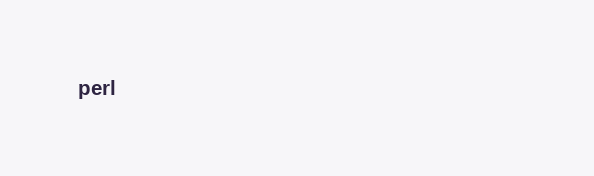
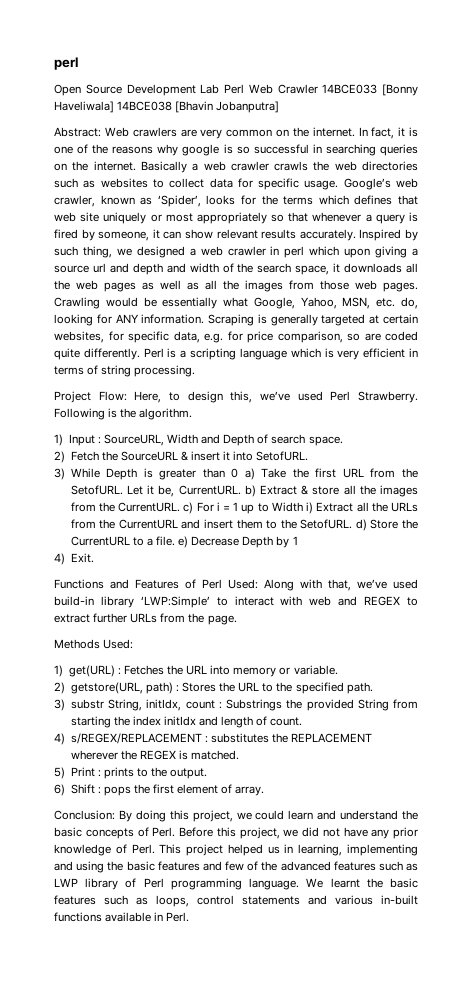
[78,80,116,99] perl -> [54,57,78,70] [54,84,418,96] [54,101,280,113] [54,127,418,139] [54,144,418,156] [54,161,419,173] [54,178,419,190] [54,195,418,207] [54,212,418,224] [54,229,418,241] [54,246,418,258] [54,263,418,275] [54,280,418,292] [54,297,418,309] [54,314,418,326] [54,331,418,343] [54,348,418,360] [54,365,196,377] [54,391,418,403] [54,408,193,420] [54,434,343,446] [54,451,309,463] [54,468,418,480] [70,485,418,497] [70,502,418,514] [70,519,418,531] [70,536,298,548] [54,553,94,565] [54,579,418,591] [54,596,419,608] [54,613,237,625] [54,639,134,649] [54,665,338,677] [54,682,373,694] [54,699,418,711] [70,716,303,728] [54,733,373,745] [70,750,240,760] [54,767,208,779] [54,784,265,796] [54,810,418,822] [54,827,418,839] [54,844,418,856] [54,861,419,873] [54,878,419,890] [54,895,418,907] [54,912,190,922] perl // Open Source Development Lab Perl Web Crawler 14BCE033 [Bonny Haveliwala] 14BCE038 [Bhavin Jobanputra] // Abstract: Web crawlers are very common on the internet. In fact, it is one of the reasons why google is so successful in searching queries on the internet. Basically a web crawler crawls the web directories such as websites to collect data for specific usage. Google’s web crawler, known as ‘Spider’, looks for the terms which defines that web site uniquely or most appropriately so that whenever a query is fired by someone, it can show relevant results accurately. Inspired by such thing, we designed a web crawler in perl which upon giving a source url and depth and width of the search space, it downloads all the web pages as well as all the images from those web pages. Crawling would be essentially what Google, Yahoo, MSN, etc. do, looking for ANY information. Scraping is generally targeted at certain websites, for specific data, e.g. for price comparison, so are coded quite differently. Perl is a scripting language which is very efficient in terms of string processing. // Project Flow: Here, to design this, we’ve used Perl Strawberry. Following is the algorithm. // 1) Input : SourceURL, Width and Depth of search space. // 2) Fetch the SourceURL & insert it into SetofURL. // 3) While Depth is greater than 0 a) Take the first URL from the SetofURL. Let it be, CurrentURL. b) Extract & store all the images from the CurrentURL. c) For i = 1 up to Width i) Extract all the URLs from the CurrentURL and insert them to the SetofURL. d) Store the CurrentURL to a file. e) Decrease Depth by 1 // 4) Exit. // Functions and Features of Perl Used: Along with that, we’ve used build-in library ‘LWP:Simple’ to interact with web and REGEX to extract further URLs from the page. // Methods Used: // 1) get(URL) : Fetches the URL into memory or variable. // 2) getstore(URL, path) : Stores the URL to the specified path. // 3) substr String, initIdx, count : Substrings the provided String from starting the index initIdx and length of count. // 4) s/REGEX/REPLACEMENT : substitutes the REPLACEMENT wherever the REGEX is matched. // 5) Print : prints to the output. // 6) Shift : pops the first element of array. // Conclusion: By doing this project, we could learn and understand the basic concepts of Perl. Before this project, we did not have any prior knowledge of Perl. This project helped us in learning, implementing and using the basic features and few of the advanced features such as LWP library of Perl programming language. We learnt the basic features such as loops, control statements and various in-built functions available in Perl.

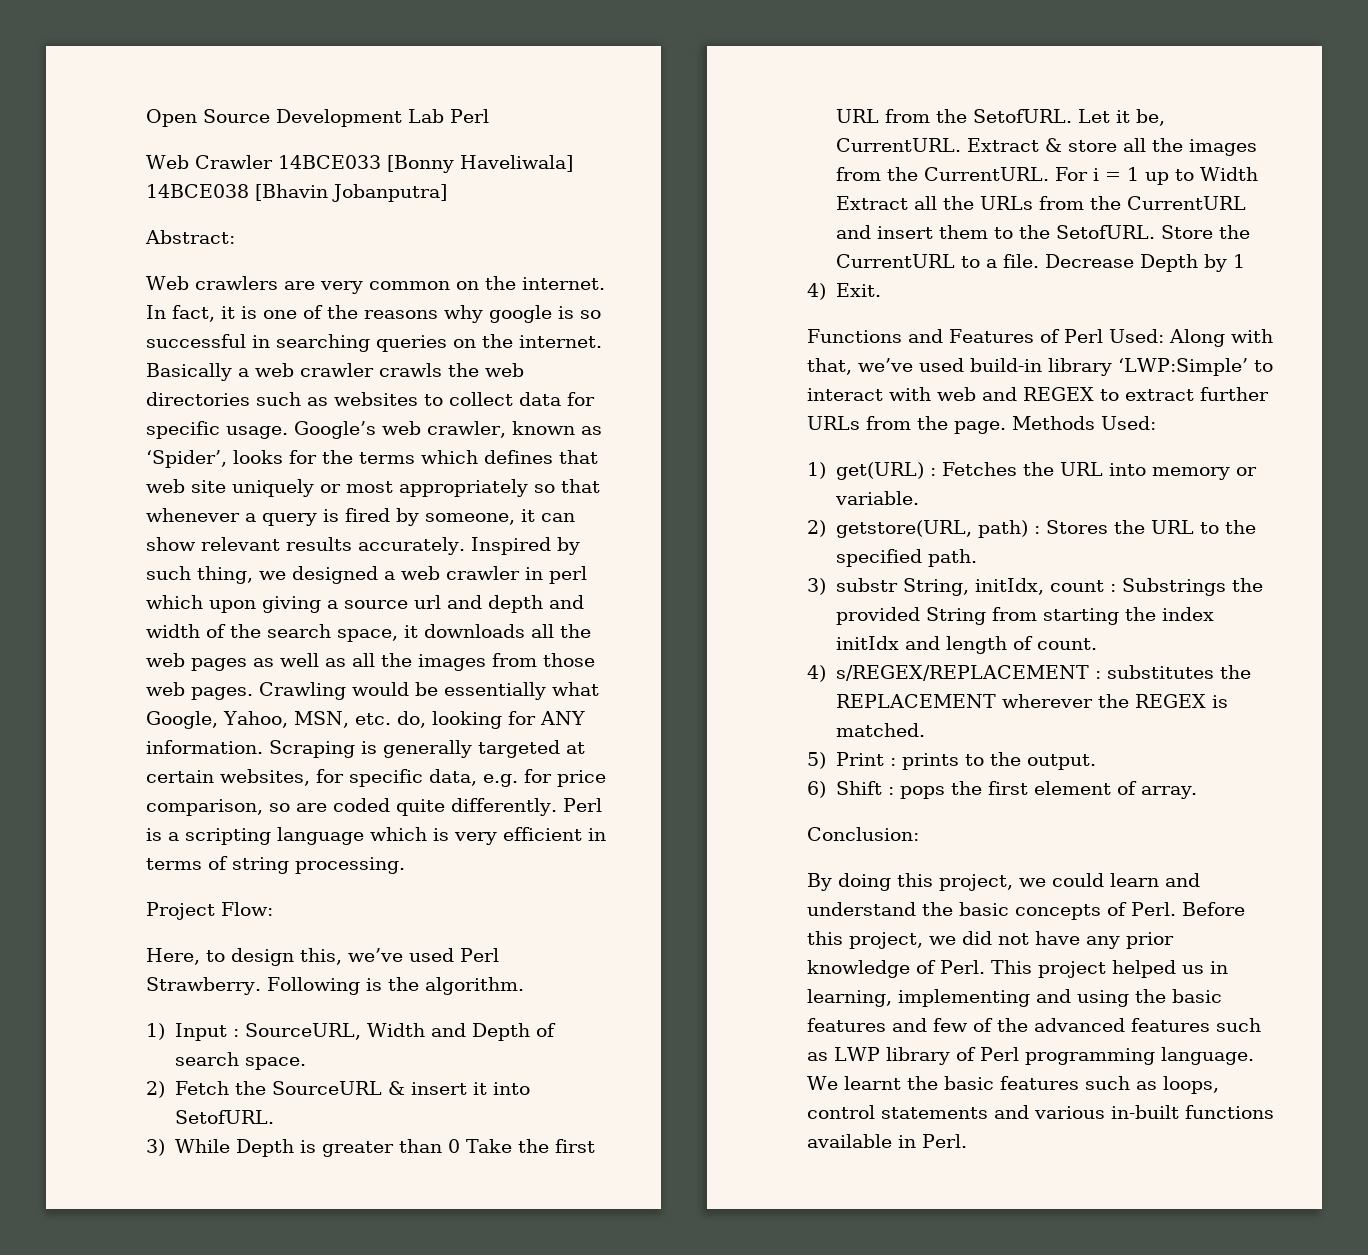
[54,57,78,70] perl // -> (146, 118) none
(244, 89) none -> (489, 116) //
(101, 132) none -> (235, 237) //
(127, 396) none -> (273, 909) //
[244,468,255,480] a) -> (460, 1146) none
[244,485,256,497] b) -> (961, 145) none
[183,502,194,514] c) -> (1049, 174) none
[306,502,314,514] i) -> (1259, 174) none
[355,519,367,531] d) -> (1155, 232) none
[178,536,189,548] e) -> (1039, 261) none
(237, 620) // -> (1006, 427) none
(115, 815) none -> (919, 834) //

